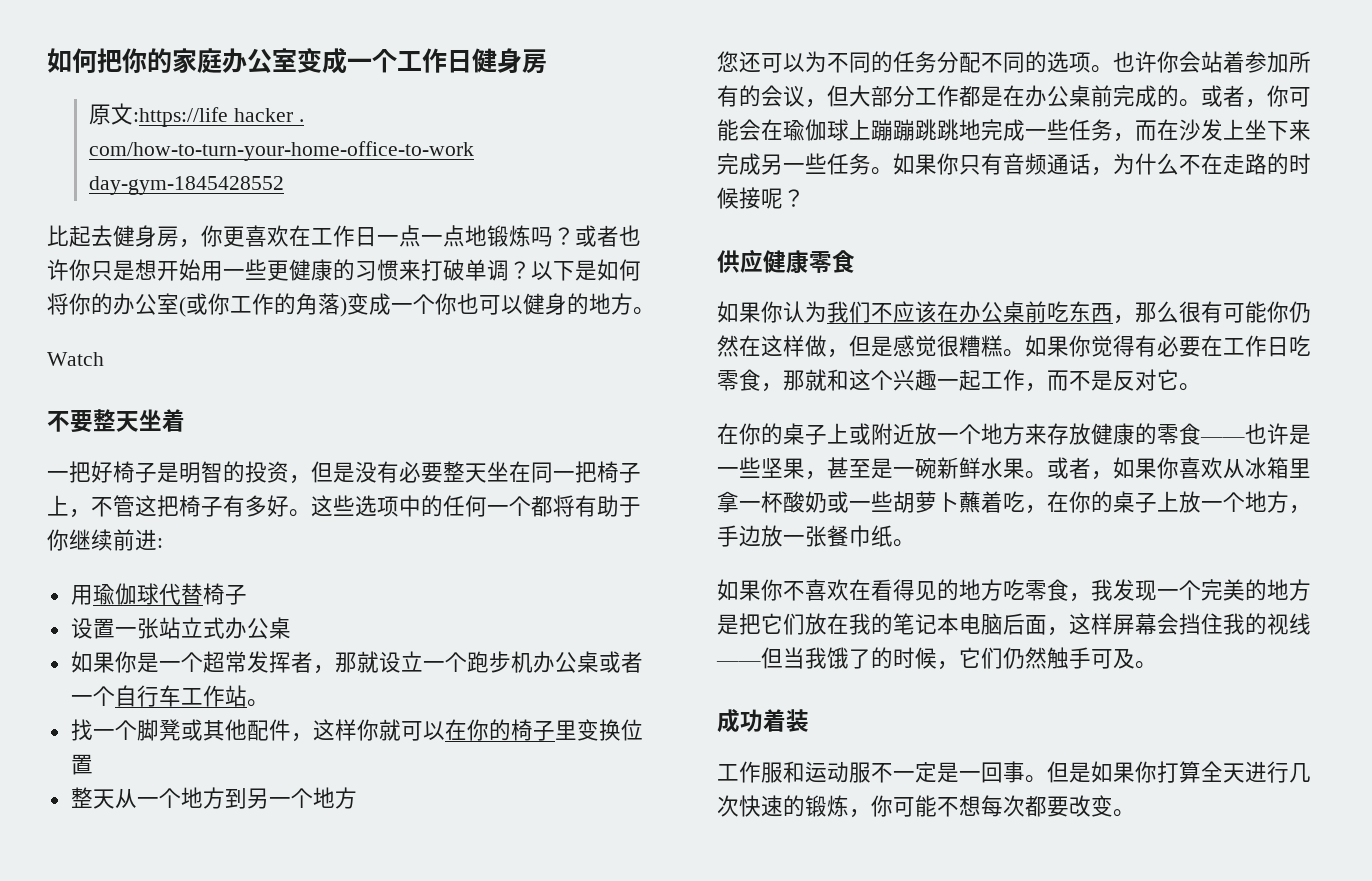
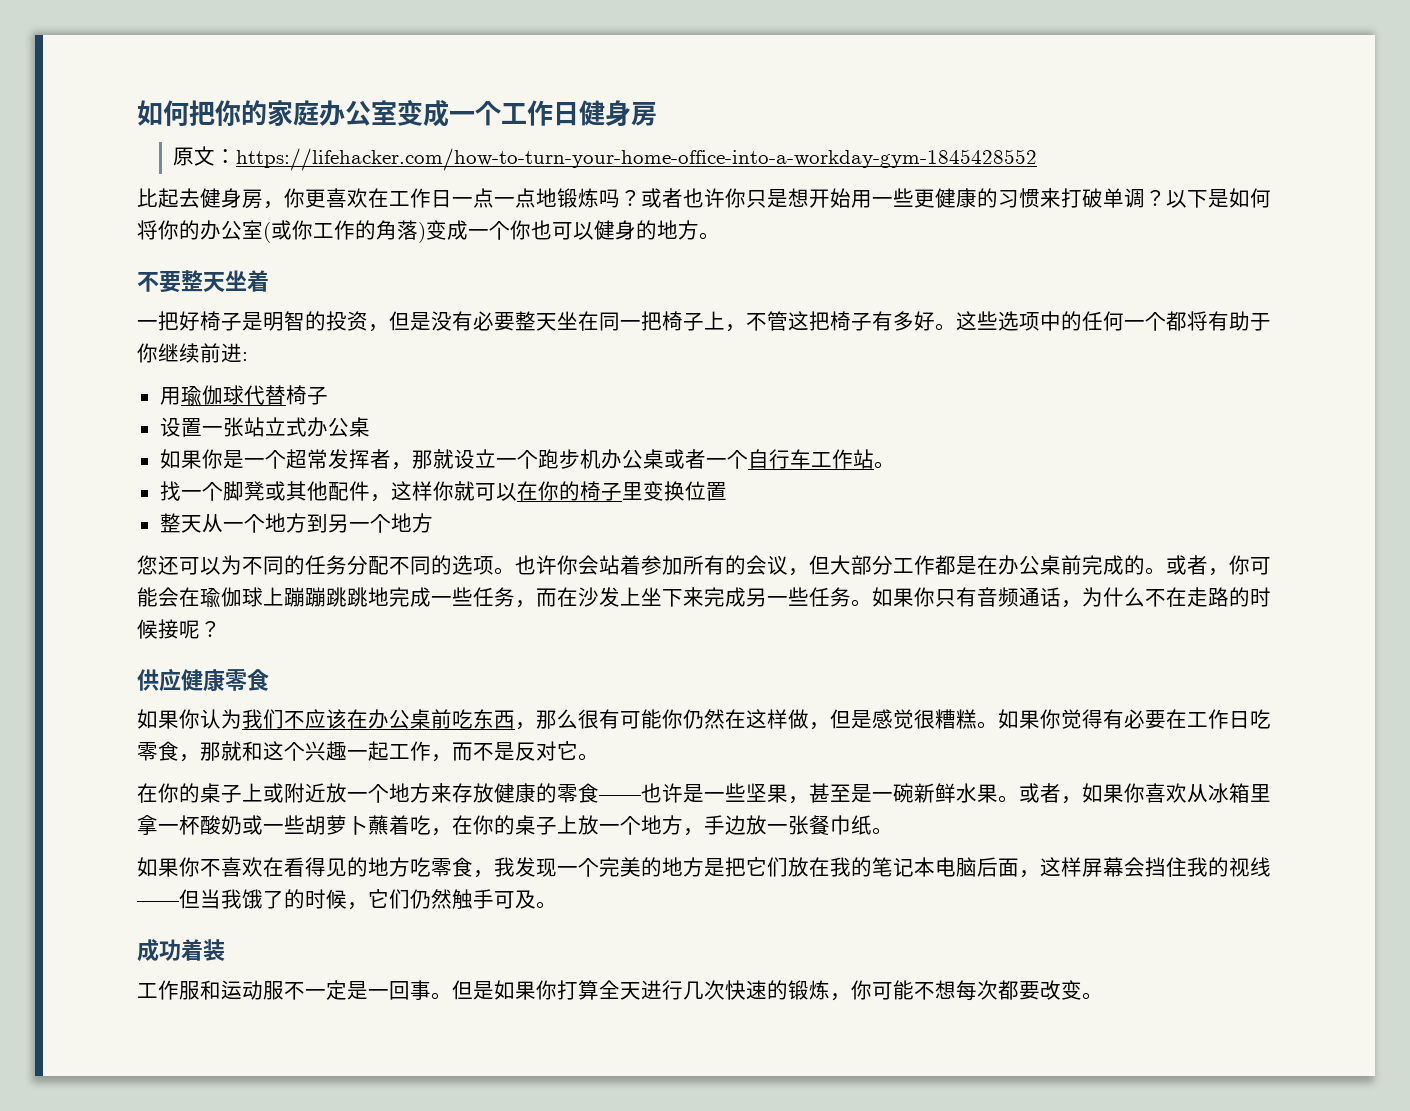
[133,107,304,127] [89,141,475,161] [89,176,285,195] :https://life hacker . com/how-to-turn-your-home-office-to-work day-gym-1845428552 -> [215,148,1038,171] ：https://lifehacker.com/how-to-turn-your-home-office-into-a-workday-gym-1845428552
[47,352,104,366] // Watch -> (720, 236) none

